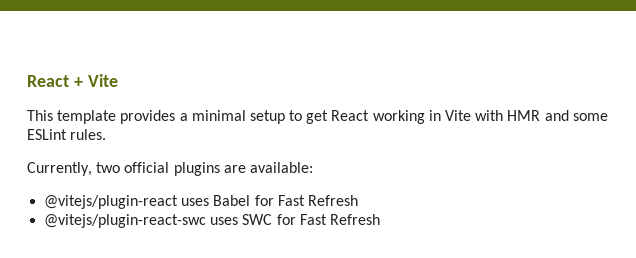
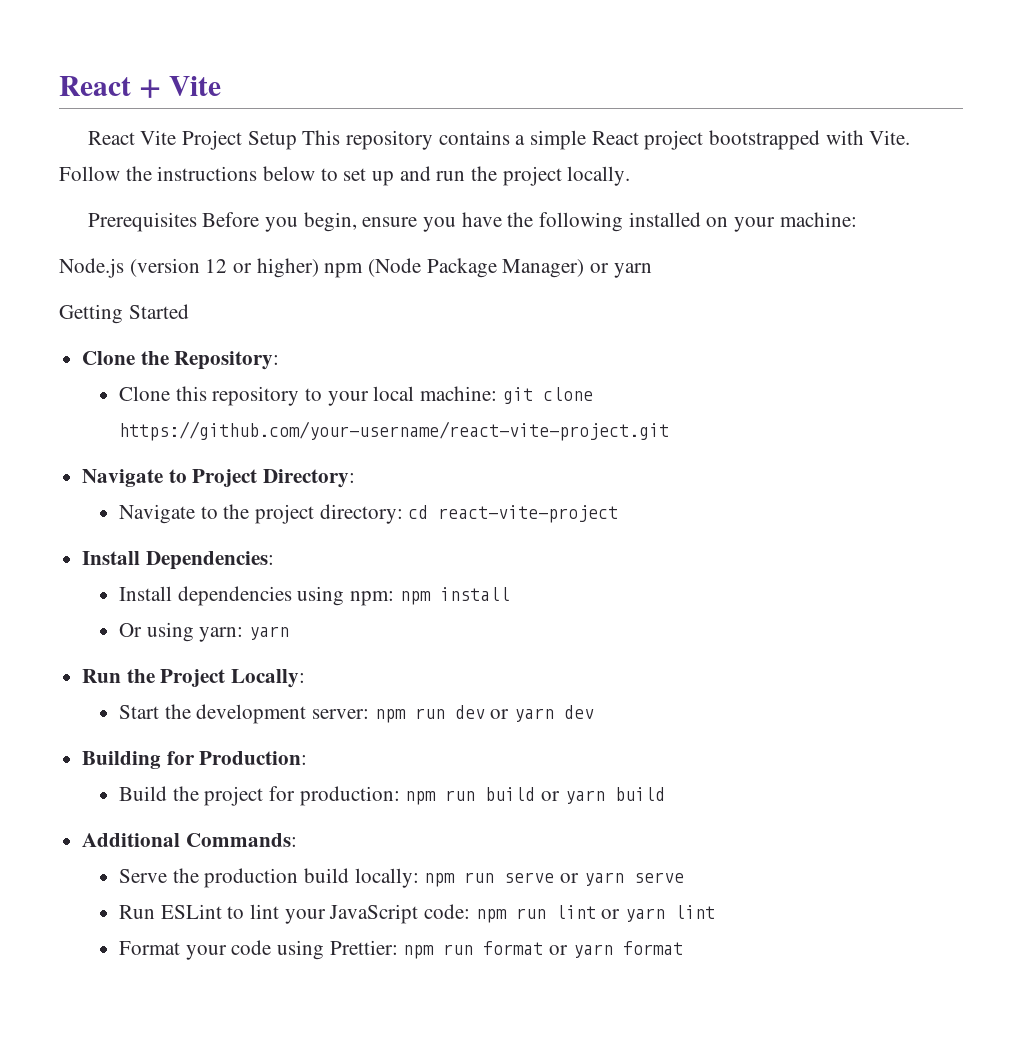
[27,110,608,124] [27,129,107,140] [27,162,313,176] [44,195,358,209] [44,214,380,228] This template provides a minimal setup to get React working in Vite with HMR and some ESLint rules. // Currently, two official plugins are available: // @vitejs/plugin-react uses Babel for Fast Refresh // @vitejs/plugin-react-swc uses SWC for Fast Refresh -> [87,130,911,150] [59,166,631,186] [87,212,857,232] [59,258,652,278] [59,304,189,324] [82,351,280,370] [118,386,593,406] [118,421,669,441] [82,469,356,488] [118,504,619,524] [82,551,274,570] [118,586,510,606] [118,622,289,642] [82,669,306,688] [118,704,594,724] [82,751,308,769] [118,786,665,806] [82,833,297,847] [118,868,684,888] [118,904,715,924] [118,940,683,960] React Vite Project Setup This repository contains a simple React project bootstrapped with Vite. Follow the instructions below to set up and run the project locally. // Prerequisites Before you begin, ensure you have the following installed on your machine: // Node.js (version 12 or higher) npm (Node Package Manager) or yarn // Getting Started // Clone the Repository: // Clone this repository to your local machine: git clone https://github.com/your-username/react-vite-project.git // Navigate to Project Directory: // Navigate to the project directory: cd react-vite-project // Install Dependencies: // Install dependencies using npm: npm install // Or using yarn: yarn // Run the Project Locally: // Start the development server: npm run dev or yarn dev // Building for Production: // Build the project for production: npm run build or yarn build // Additional Commands: // Serve the production build locally: npm run serve or yarn serve // Run ESLint to lint your JavaScript code: npm run lint or yarn lint // Format your code using Prettier: npm run format or yarn format

